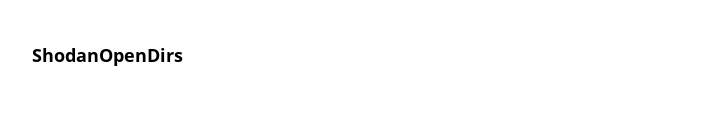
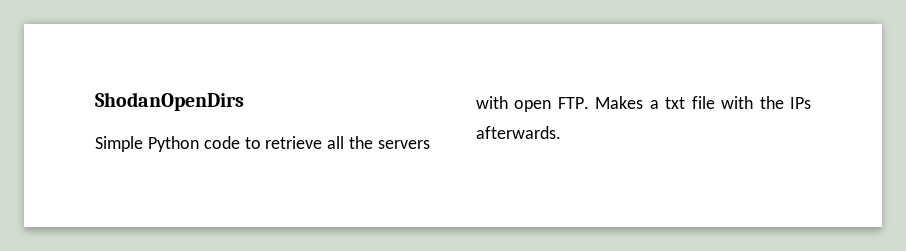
(183, 57) none -> [95,136,430,152] [476,96,811,112] [476,126,561,139] // Simple Python code to retrieve all the servers with open FTP. Makes a txt file with the IPs afterwards.

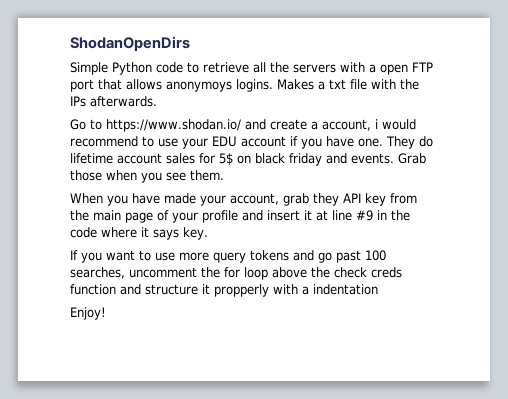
[514,97,589,112] open FTP. -> [369,62,433,75] [70,79,273,92] a open FTP port that allows anonymoys logins.
(561, 132) none -> [70,119,416,132] [70,136,433,149] [70,153,426,166] [70,170,224,183] [70,193,417,206] [70,210,410,223] [70,227,208,240] [70,250,386,263] [70,267,402,280] [70,284,378,297] [70,307,106,320] // Go to https://www.shodan.io/ and create a account, i would recommend to use your EDU account if you have one. They do lifetime account sales for 5$ on black friday and events. Grab those when you see them. // When you have made your account, grab they API key from the main page of your profile and insert it at line #9 in the code where it says key. // If you want to use more query tokens and go past 100 searches, uncomment the for loop above the check creds function and structure it propperly with a indentation // Enjoy!

